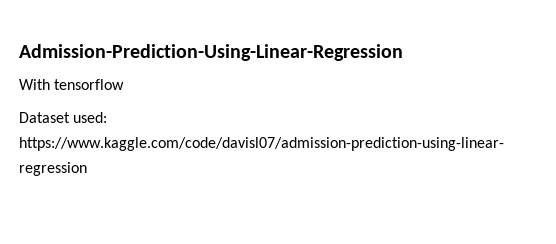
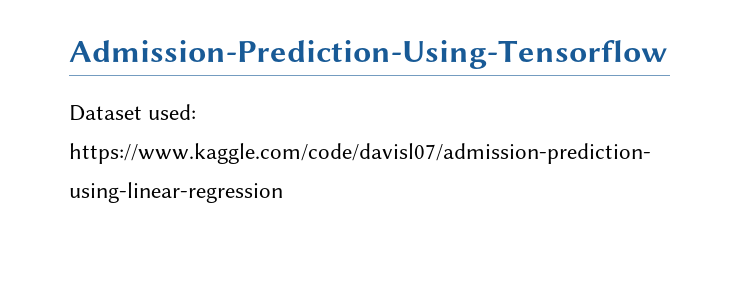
[19,44,403,61] [19,79,125,90] Admission-Prediction-Using-Linear-Regression // With tensorflow -> [69,40,667,69] Admission-Prediction-Using-Tensorflow

